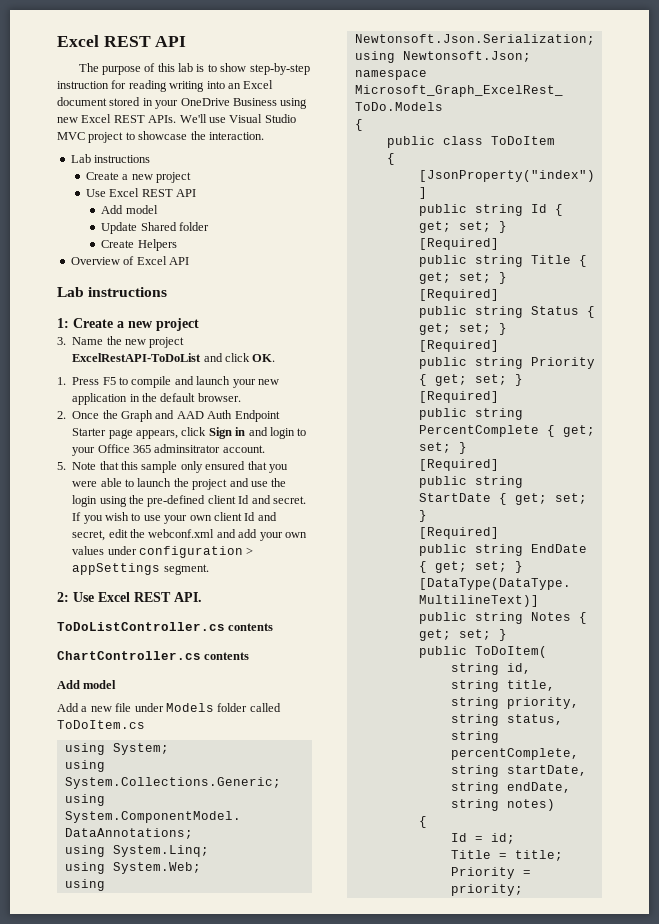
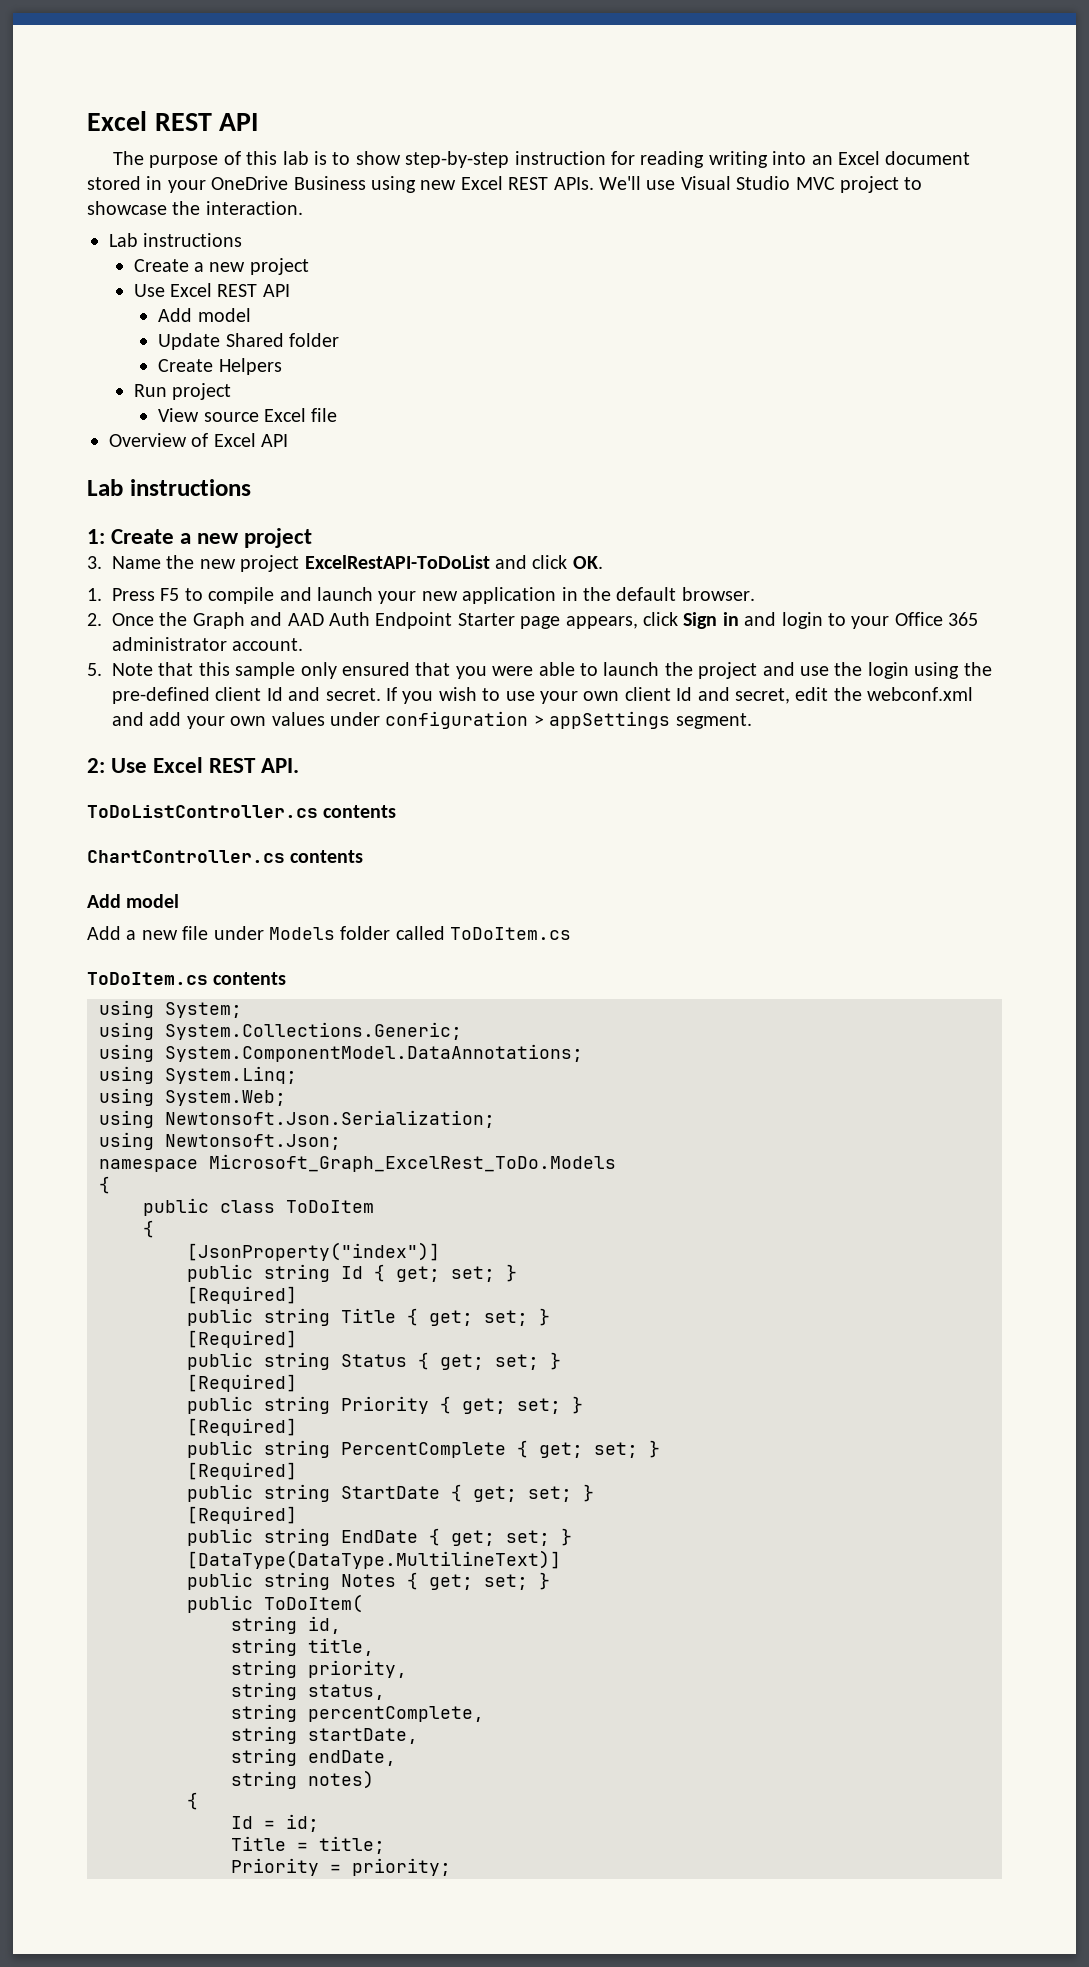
(177, 245) none -> [133,383,232,400] [158,408,338,422] // Run project // View source Excel file
[154,444,221,453] adminsitrator -> [112,637,227,651] administrator
(145, 724) none -> [87,972,287,985] // ToDoItem.cs contents

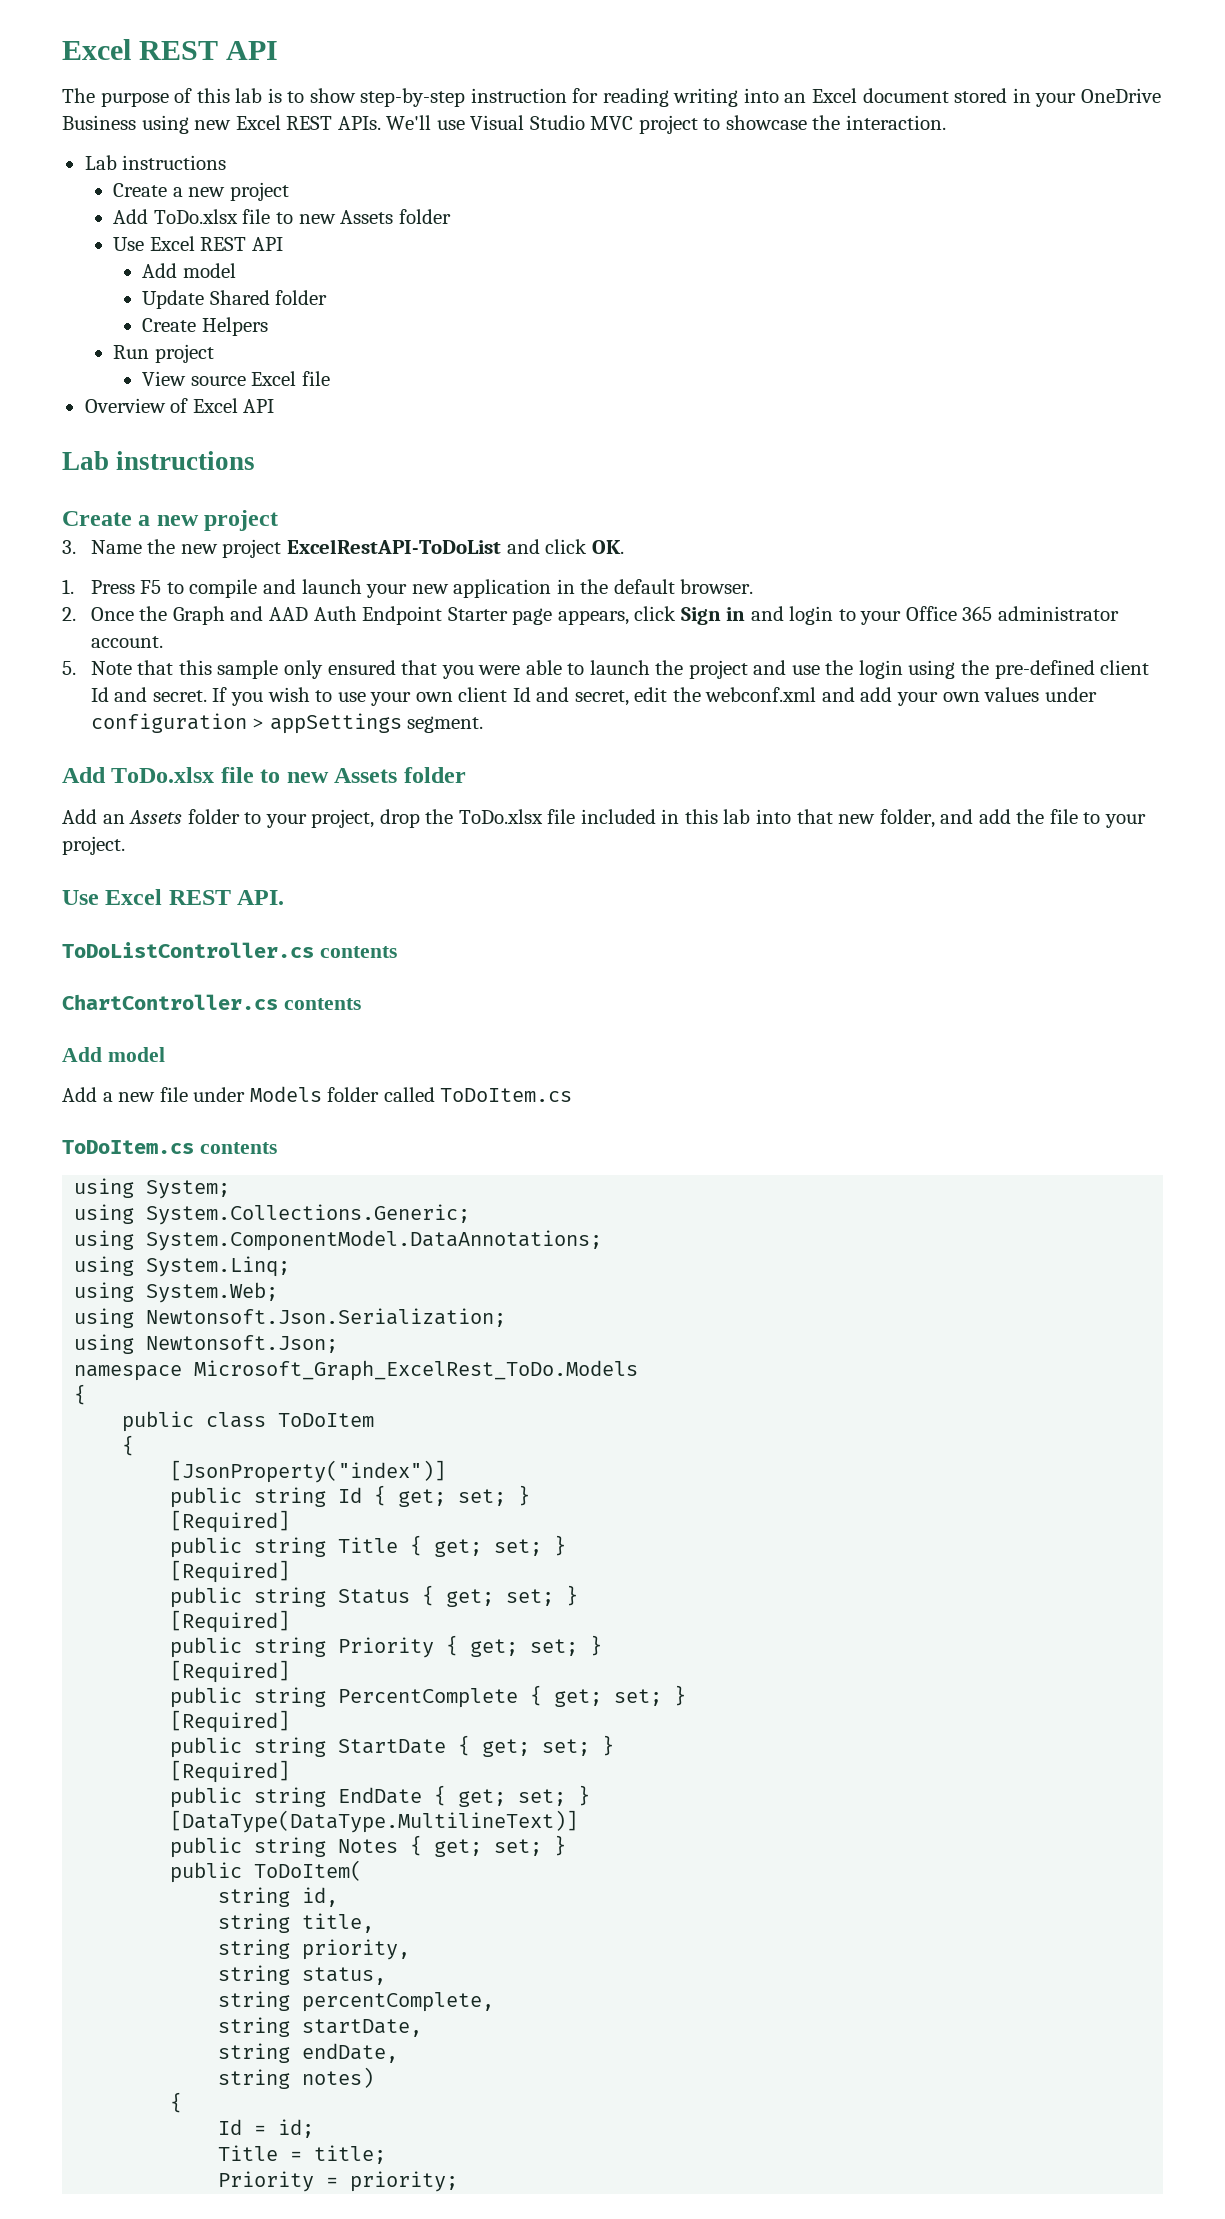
(309, 266) none -> [113,209,451,224] // Add ToDo.xlsx file to new Assets folder
[87,529,105,544] 1: -> (256, 460) none
[87,758,105,773] 2: -> [62,767,466,783] [62,809,1146,828] [62,836,125,855] Add ToDo.xlsx file to new Assets folder // Add an Assets folder to your project, drop the ToDo.xlsx file included in this lab into that new folder, and add the file to your project. //

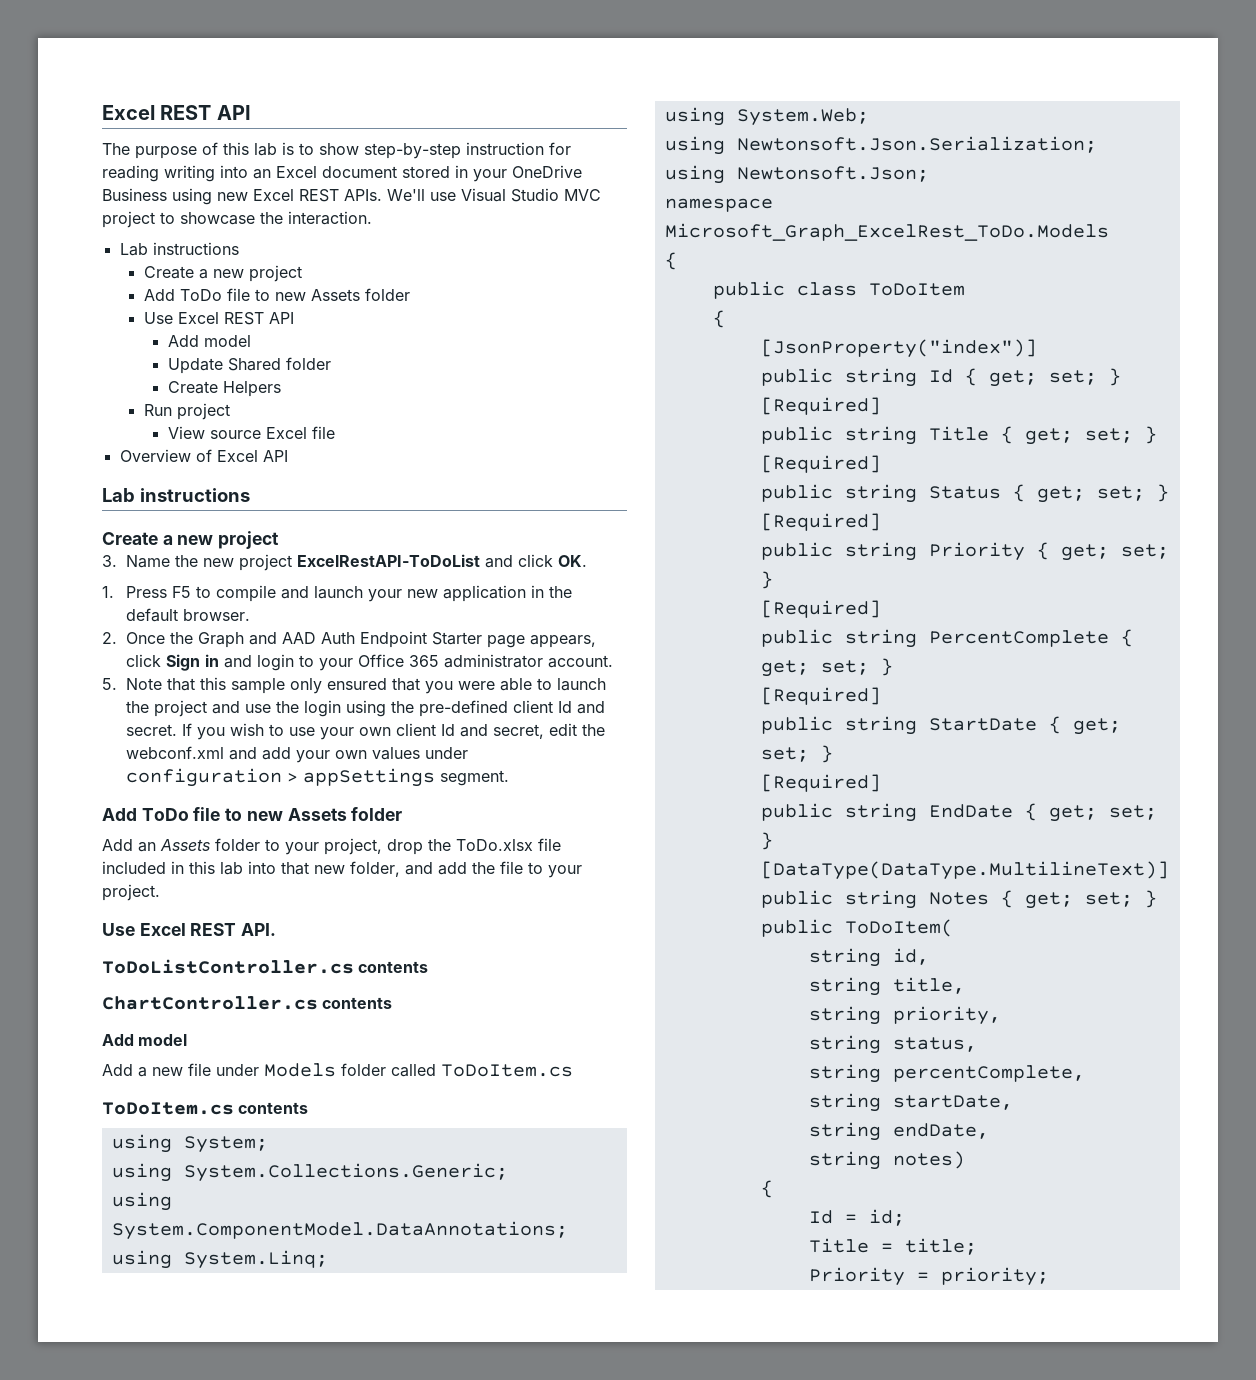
[153,209,238,224] ToDo.xlsx -> [179,289,222,301] ToDo
[111,767,215,783] ToDo.xlsx -> [141,808,189,821] ToDo

